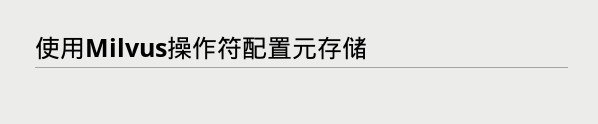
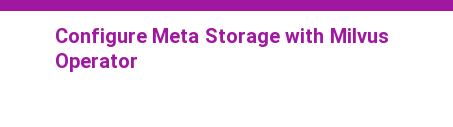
[35,36,367,60] 使用Milvus操作符配置元存储 -> [55,28,389,47] [55,53,138,72] Configure Meta Storage with Milvus Operator

